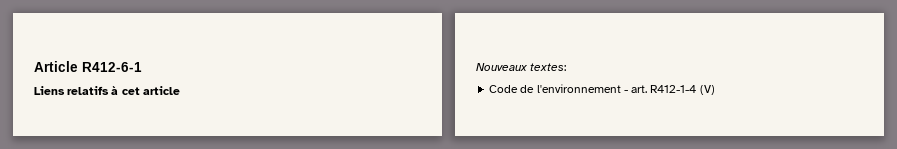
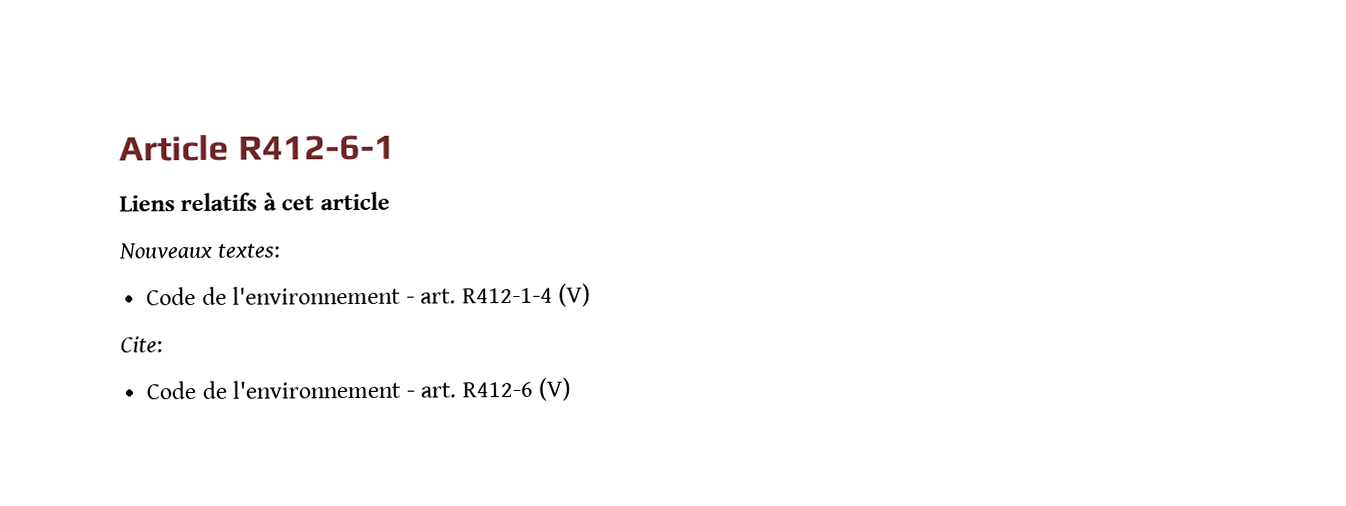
(715, 90) none -> [120,336,163,353] [146,377,572,401] // Cite: // Code de l'environnement - art. R412-6 (V)

